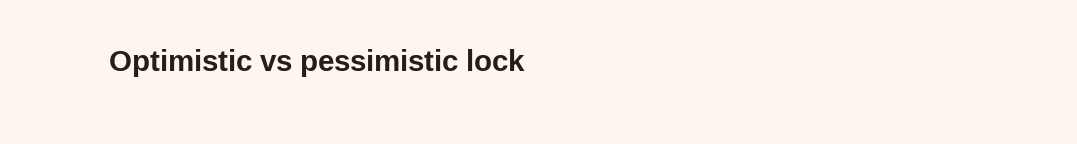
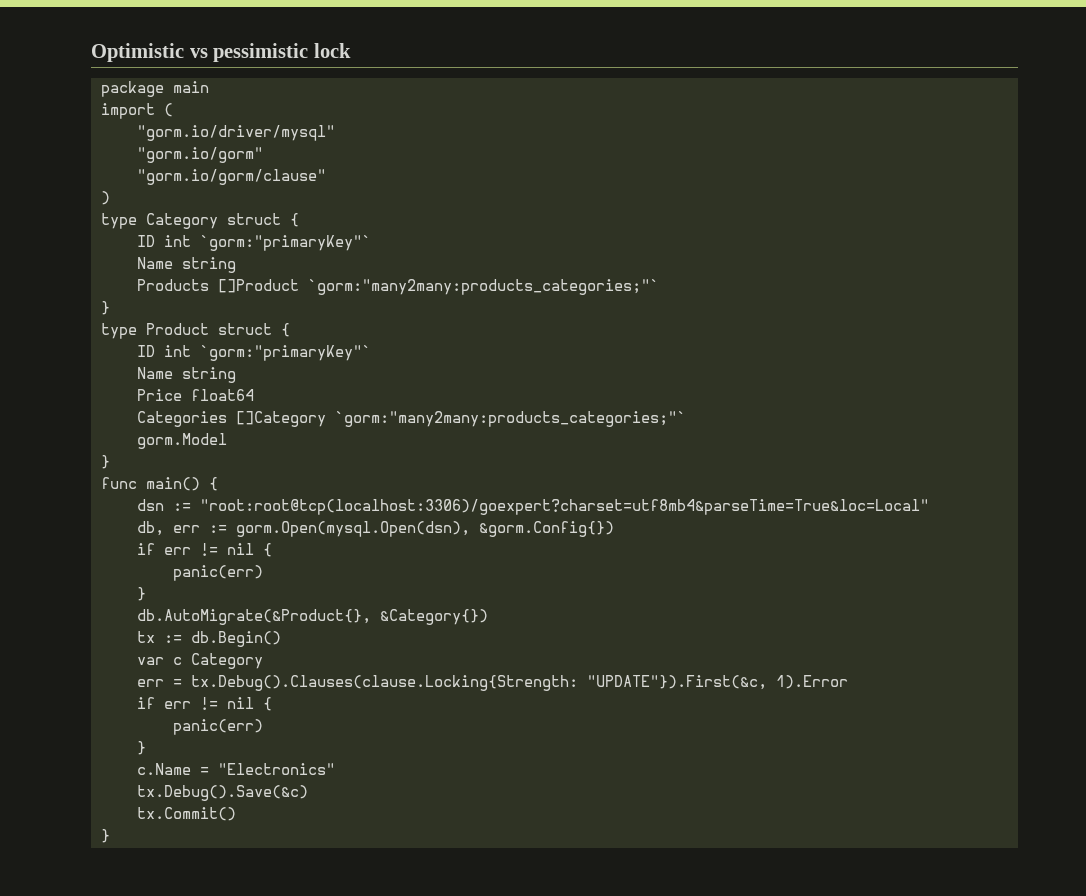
(525, 60) none -> [101,81,210,97] [101,103,174,119] [137,125,336,141] [137,147,264,163] [137,169,327,185] [101,191,111,205] [101,213,300,229] [137,235,372,251] [137,257,237,273] [137,279,660,295] [101,301,111,315] [101,323,291,339] [137,345,372,361] [137,367,237,383] [137,389,255,401] [137,411,687,427] [137,433,228,449] [101,455,111,469] [101,477,219,491] [137,499,930,515] [137,521,615,537] [137,543,273,557] [173,565,264,581] [137,587,147,601] [137,609,489,625] [137,631,282,647] [137,653,264,669] [137,675,849,691] [137,697,273,711] [173,719,264,735] [137,741,147,755] [137,763,336,775] [137,785,309,801] [137,807,237,821] [101,829,111,843] // package main // import ( // "gorm.io/driver/mysql" // "gorm.io/gorm" // "gorm.io/gorm/clause" // ) // type Category struct { // ID int `gorm:"primaryKey"` // Name string // Products []Product `gorm:"many2many:products_categories;"` // } // type Product struct { // ID int `gorm:"primaryKey"` // Name string // Price float64 // Categories []Category `gorm:"many2many:products_categories;"` // gorm.Model // } // func main() { // dsn := "root:root@tcp(localhost:3306)/goexpert?charset=utf8mb4&parseTime=True&loc=Local" // db, err := gorm.Open(mysql.Open(dsn), &gorm.Config{}) // if err != nil { // panic(err) // } // db.AutoMigrate(&Product{}, &Category{}) // tx := db.Begin() // var c Category // err = tx.Debug().Clauses(clause.Locking{Strength: "UPDATE"}).First(&c, 1).Error // if err != nil { // panic(err) // } // c.Name = "Electronics" // tx.Debug().Save(&c) // tx.Commit() // }

